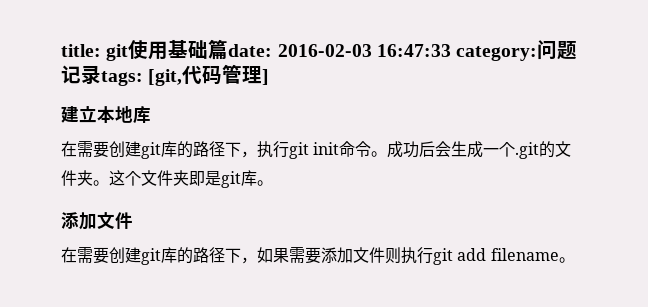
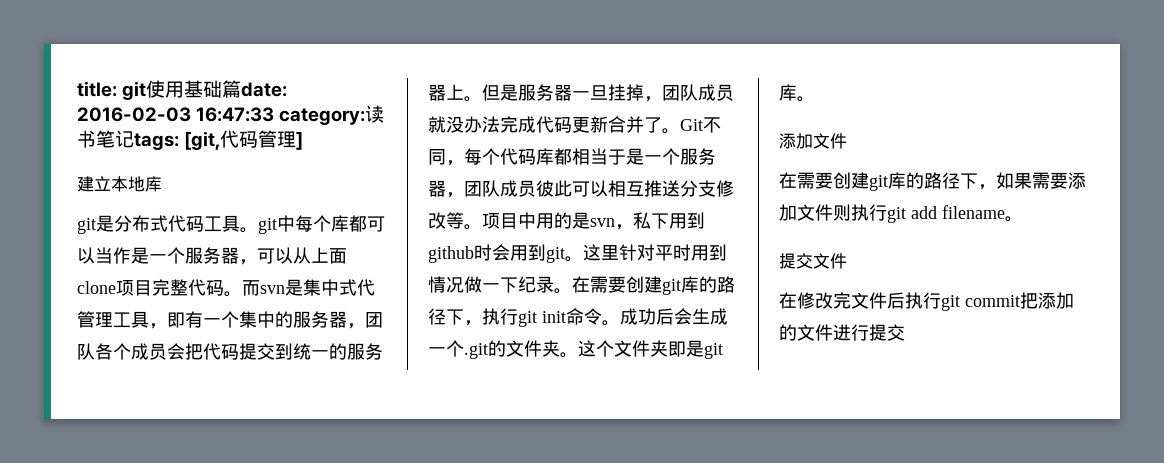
[537,40,578,60] [61,65,101,84] 问题记录 -> [365,105,385,123] [77,130,134,148] 读书笔记
(151, 115) none -> [77,215,385,234] [77,247,347,265] [77,279,375,297] [77,311,383,329] [77,343,383,360] [428,84,734,102] [428,116,721,134] [428,148,716,166] [428,180,734,198] [428,212,705,230] [428,244,727,263] [428,276,572,294] git是分布式代码工具。git中每个库都可以当作是一个服务器，可以从上面clone项目完整代码。而svn是集中式代管理工具，即有一个集中的服务器，团队各个成员会把代码提交到统一的服务器上。但是服务器一旦挂掉，团队成员就没办法完成代码更新合并了。Git不同，每个代码库都相当于是一个服务器，团队成员彼此可以相互推送分支修改等。项目中用的是svn，私下用到github时会用到git。这里针对平时用到情况做一下纪录。
(575, 260) none -> [779,253,847,269] [779,292,1074,311] [779,324,905,341] // 提交文件 // 在修改完文件后执行git commit把添加的文件进行提交

